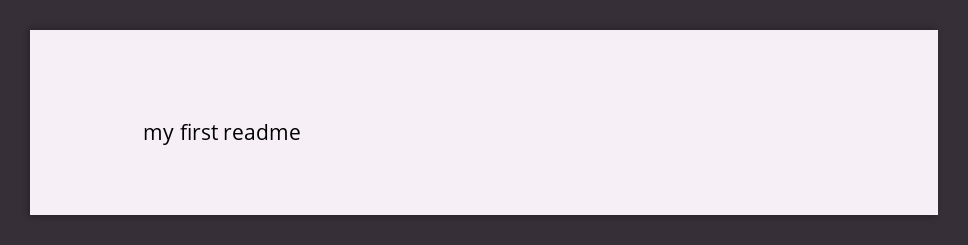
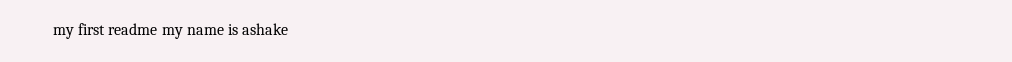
(302, 132) none -> [161,23,289,39] my name is ashake

